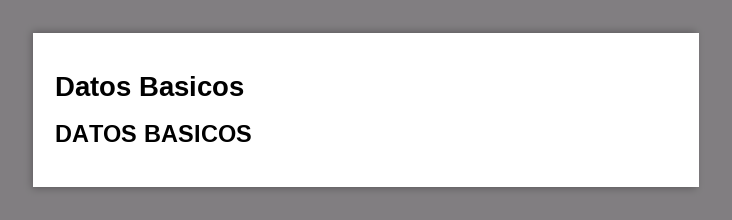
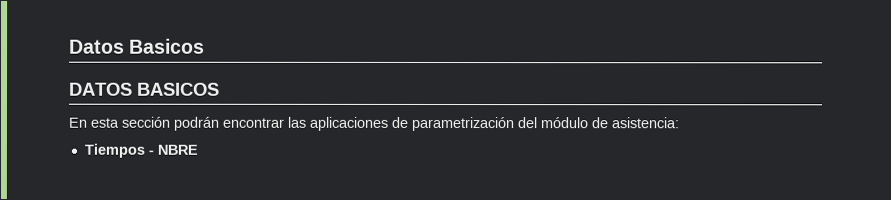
(252, 133) none -> [68,116,679,132] [83,143,198,158] // En esta sección podrán encontrar las aplicaciones de parametrización del módulo de asistencia: // Tiempos - NBRE

